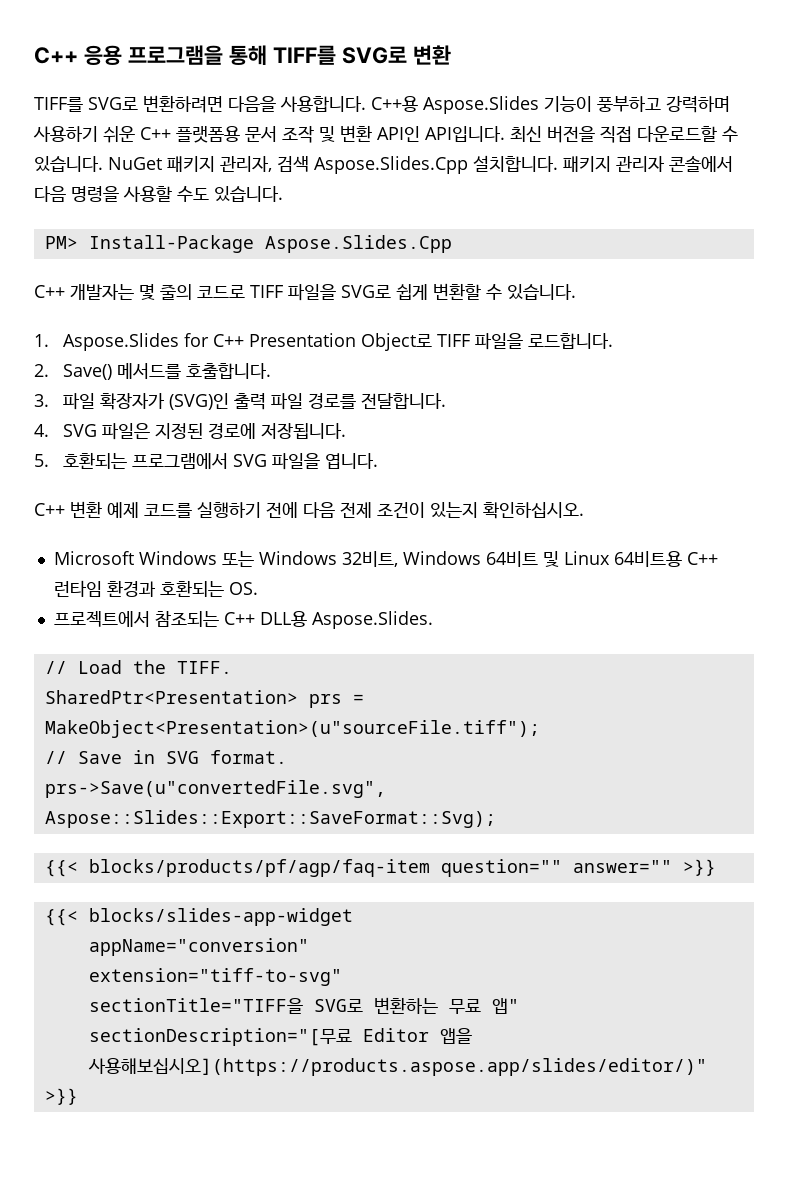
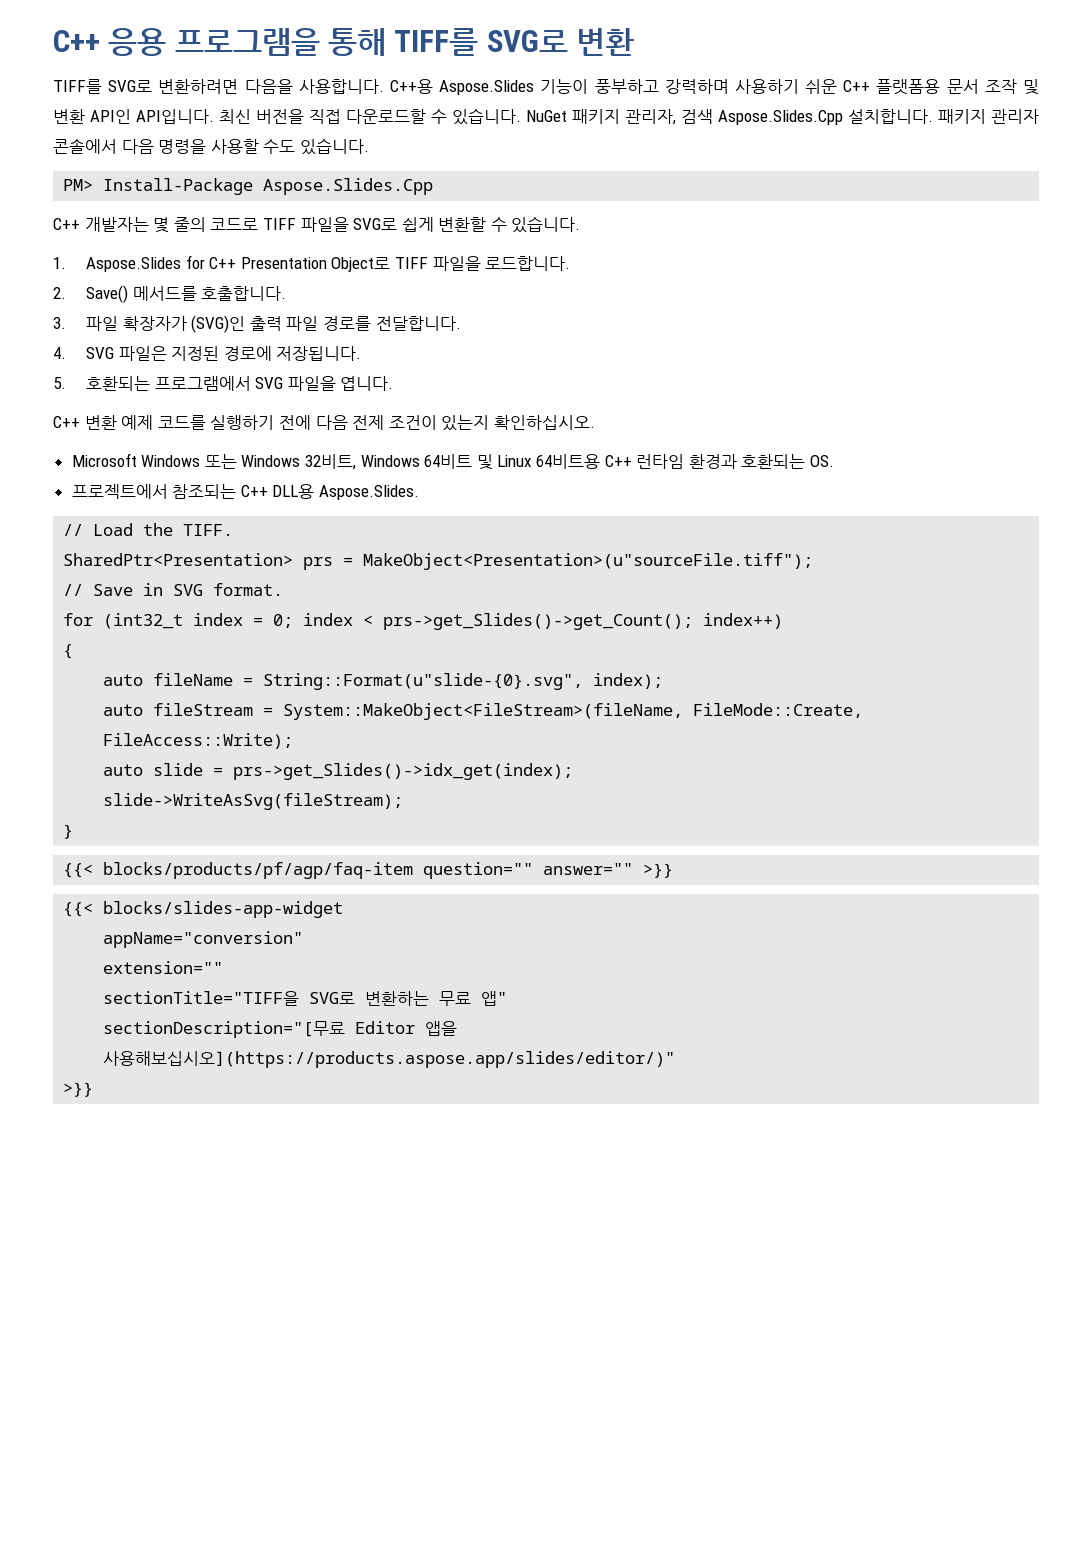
[44,780,386,798] [44,810,496,828] prs->Save(u"convertedFile.svg", Aspose::Slides::Export::SaveFormat::Svg); -> [63,613,784,630] [63,644,74,659] [103,673,664,690] [103,703,864,720] [103,733,294,749] [103,763,574,780] [103,793,404,810] [63,824,74,839] for (int32_t index = 0; index < prs->get_Slides()->get_Count(); index++) // { // auto fileName = String::Format(u"slide-{0}.svg", index); // auto fileStream = System::MakeObject<FileStream>(fileName, FileMode::Create, FileAccess::Write); // auto slide = prs->get_Slides()->idx_get(index); // slide->WriteAsSvg(fileStream); // }
[88,968,342,986] extension="tiff-to-svg" -> [103,961,224,974] extension=""

